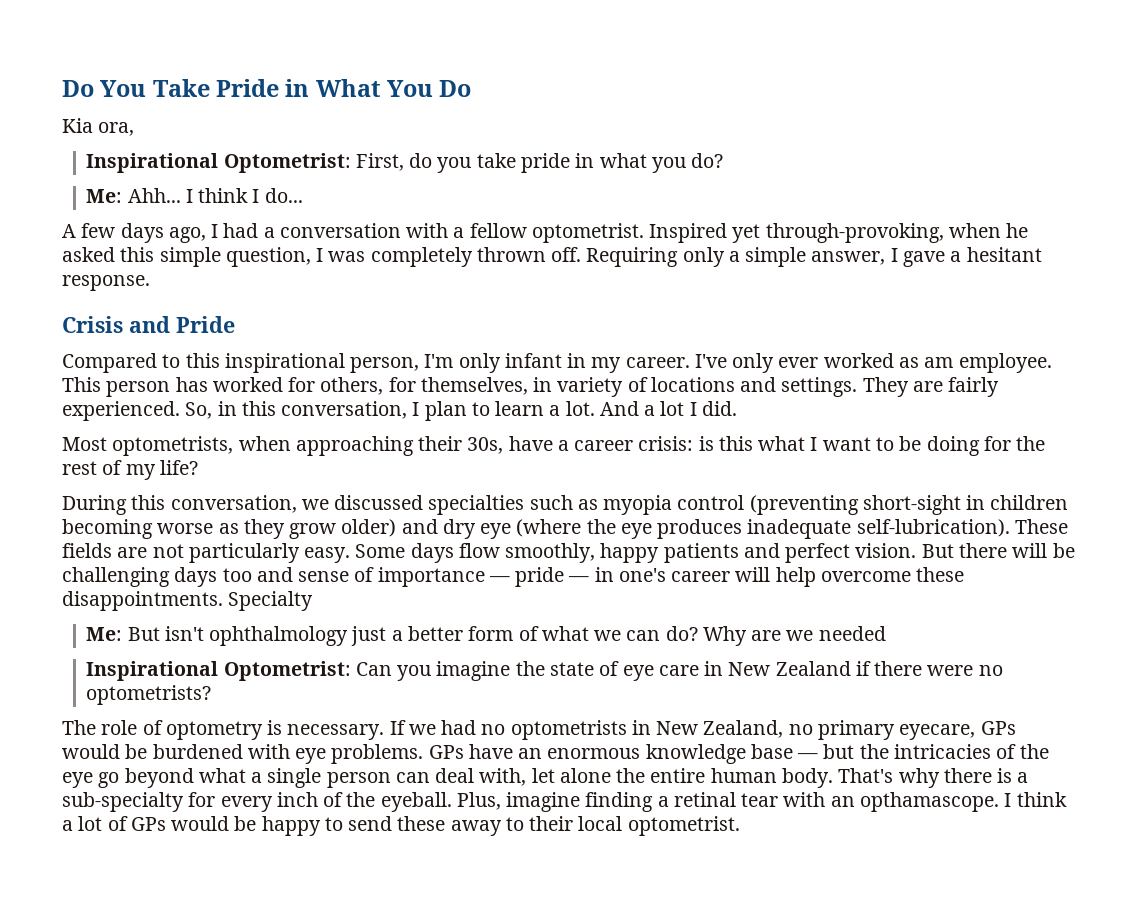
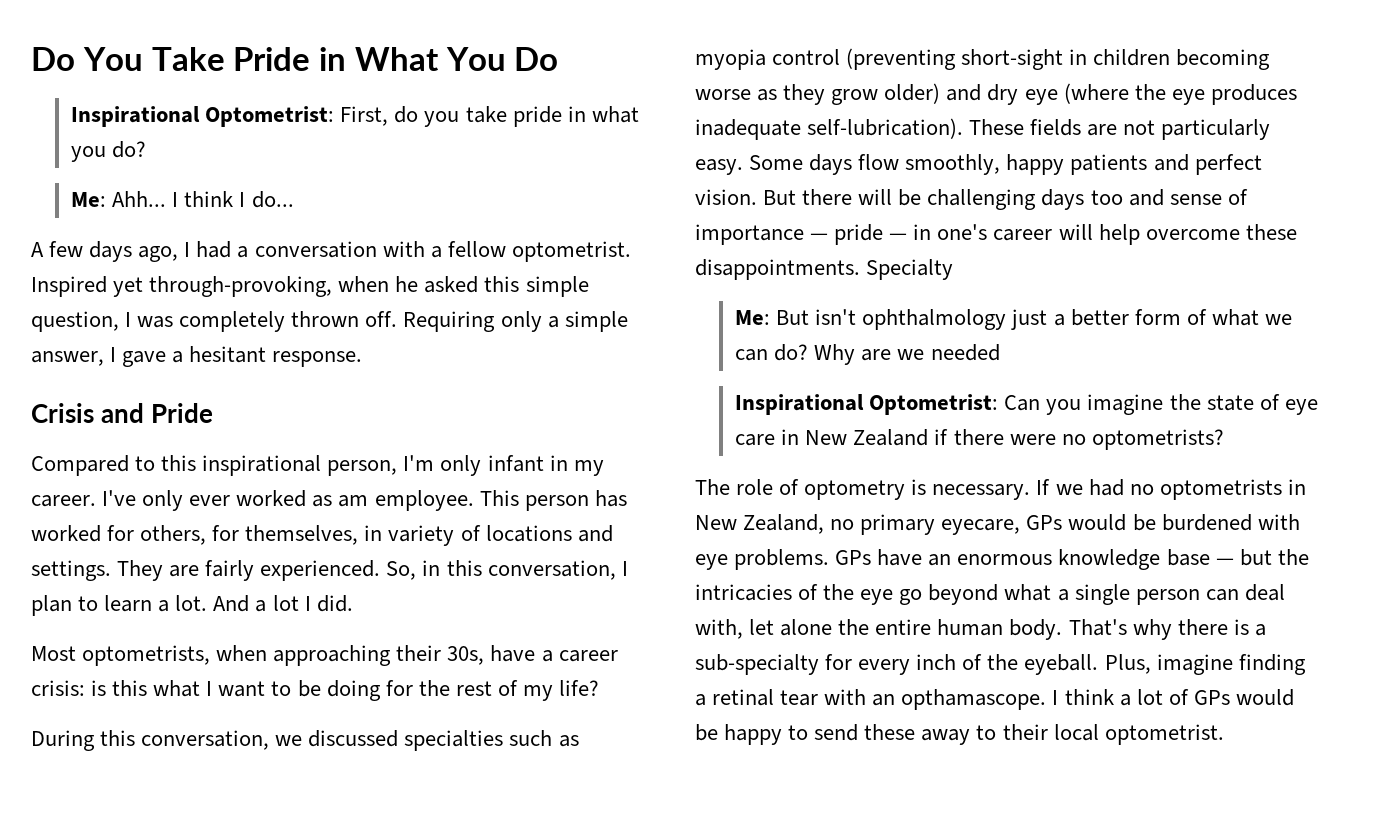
[62,118,135,136] // Kia ora, -> (559, 59) none

